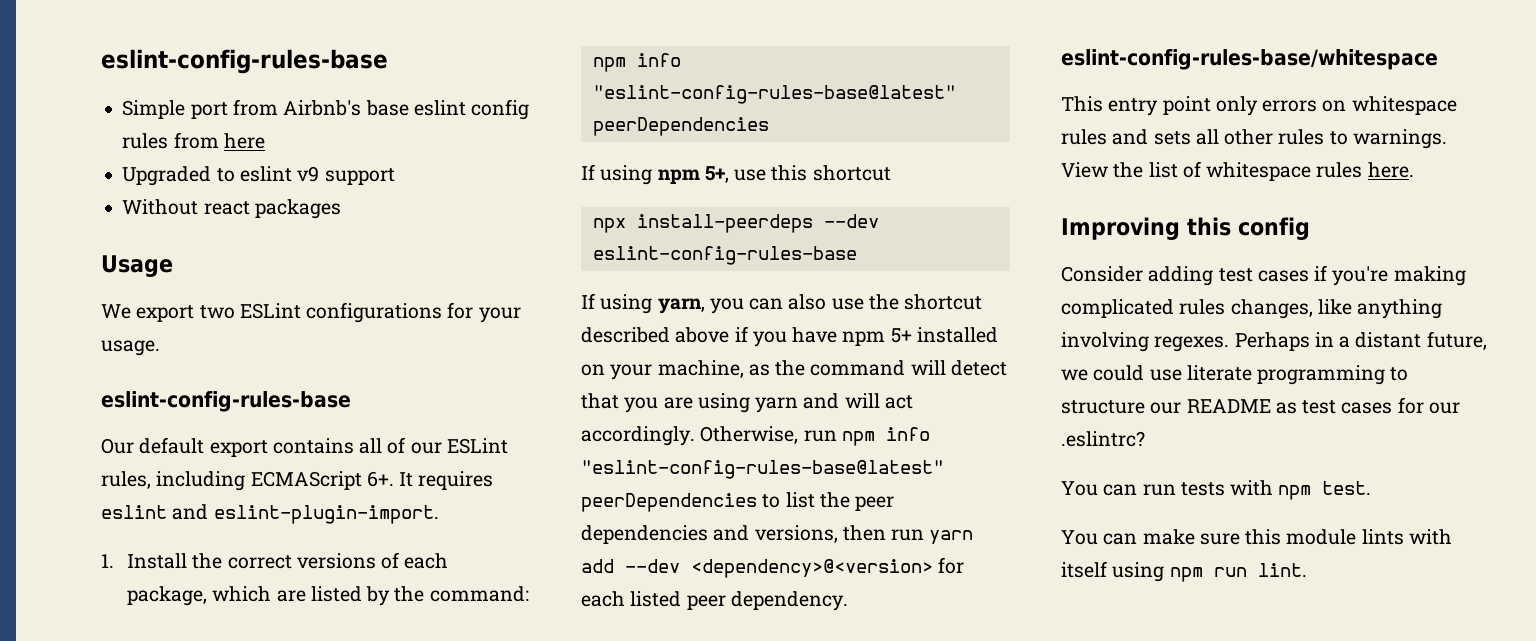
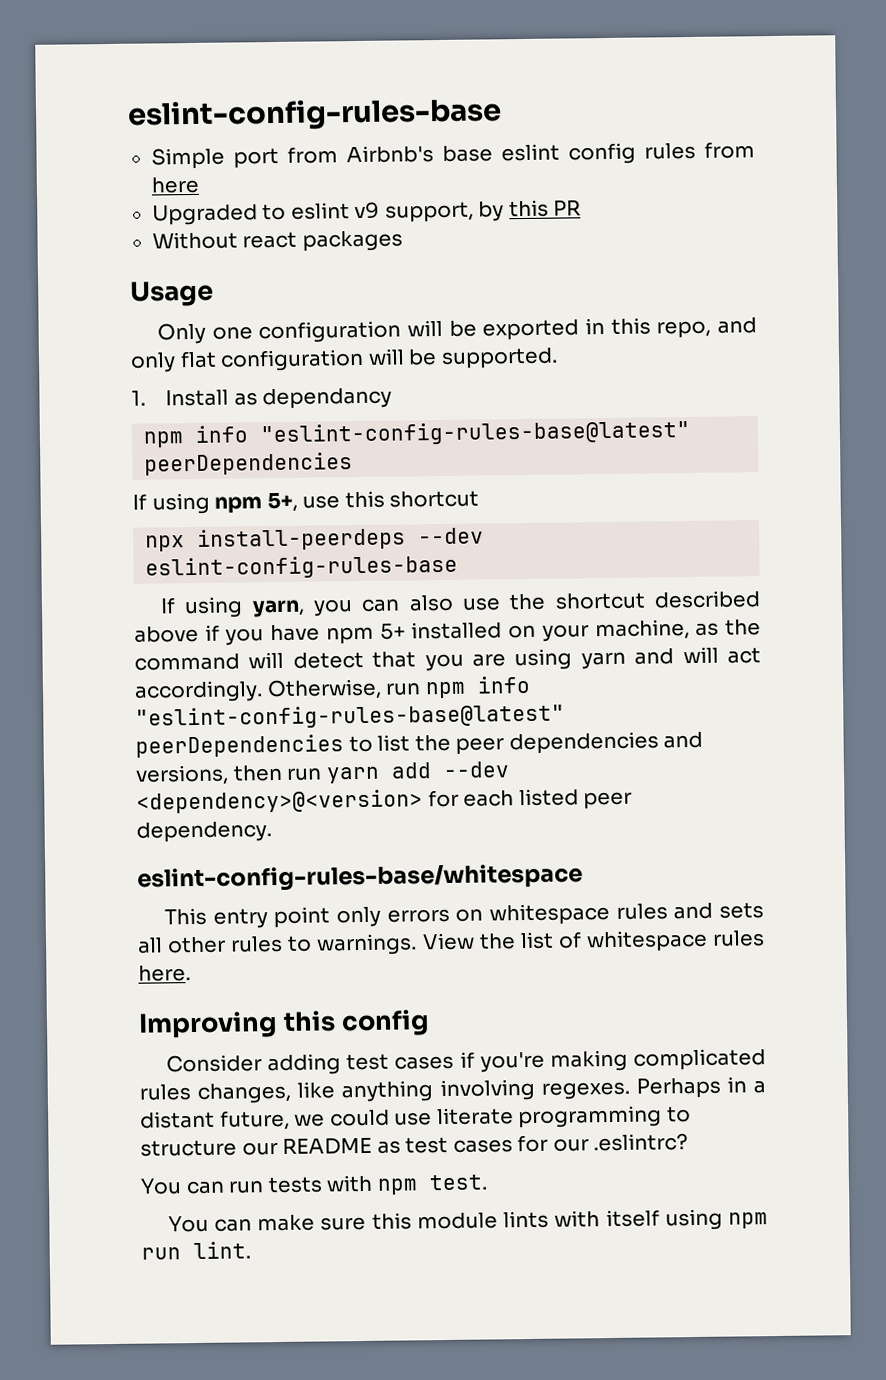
[324,168,395,185] support -> [384,199,582,223] support, by this PR
[101,302,521,323] [101,340,160,356] [101,391,351,412] [101,437,508,457] [101,471,494,491] [101,504,439,524] [101,552,449,569] [127,586,529,606] We export two ESLint configurations for your usage. // eslint-config-rules-base // Our default export contains all of our ESLint rules, including ECMAScript 6+. It requires eslint and eslint-plugin-import. // 1. Install the correct versions of each package, which are listed by the command: -> [156,317,757,345] [130,347,558,373] [131,387,393,410] Only one configuration will be exported in this repo, and only flat configuration will be supported. // 1. Install as dependancy

